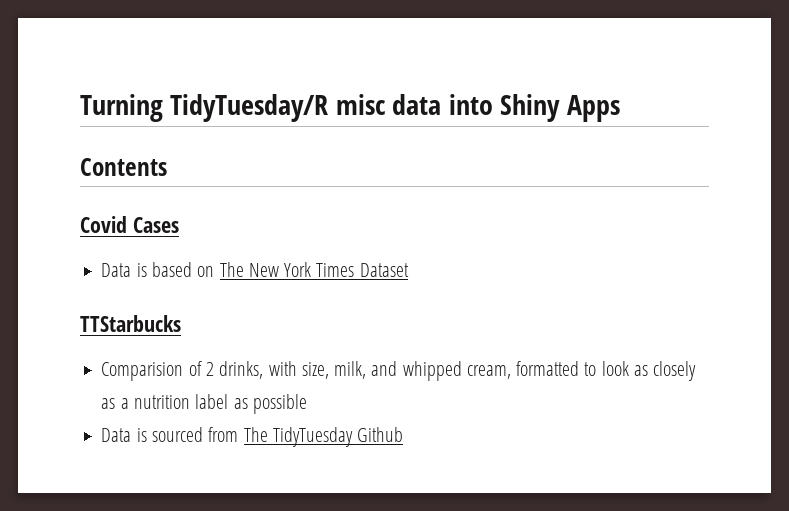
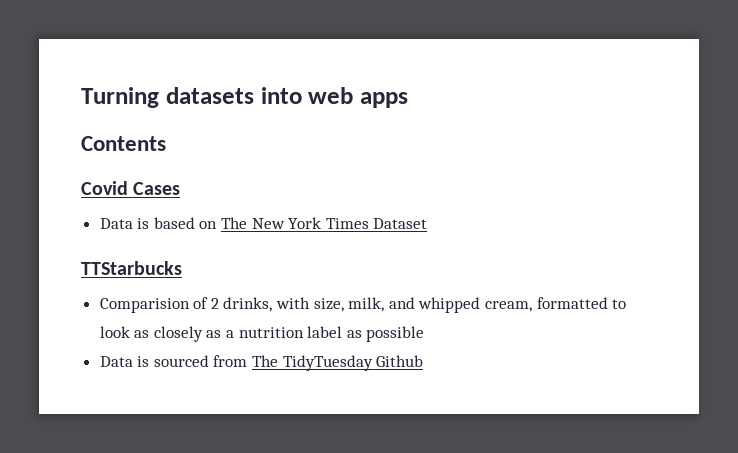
[170,94,620,122] TidyTuesday/R misc data into Shiny Apps -> [165,87,408,108] datasets into web apps

